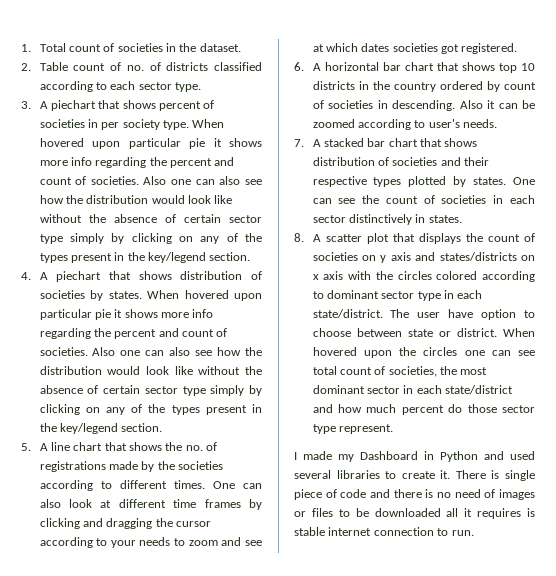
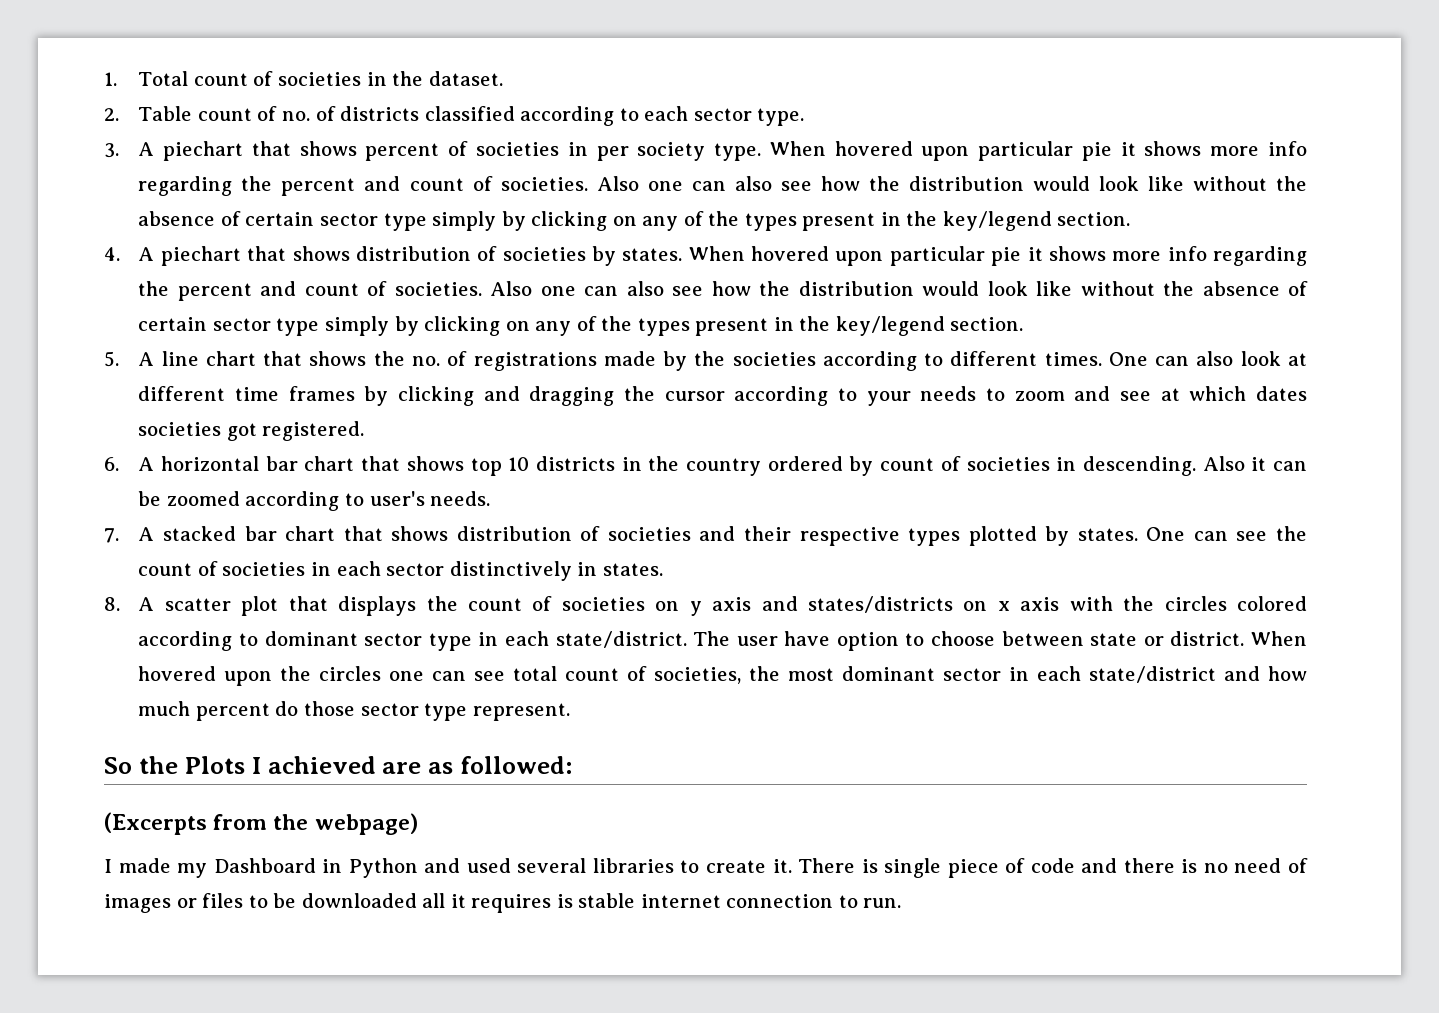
(393, 429) none -> [104,756,574,774] [104,812,418,835] // So the Plots I achieved are as followed: // (Excerpts from the webpage)

